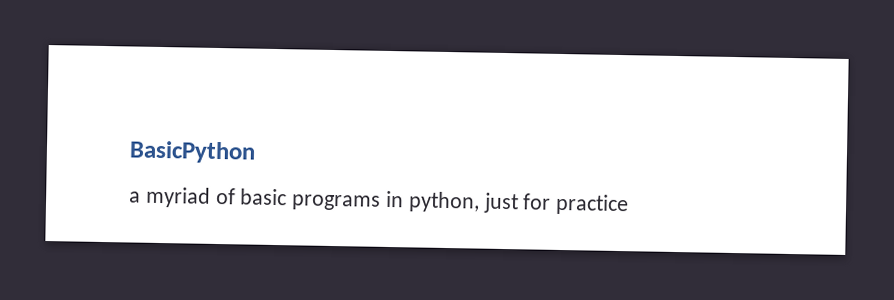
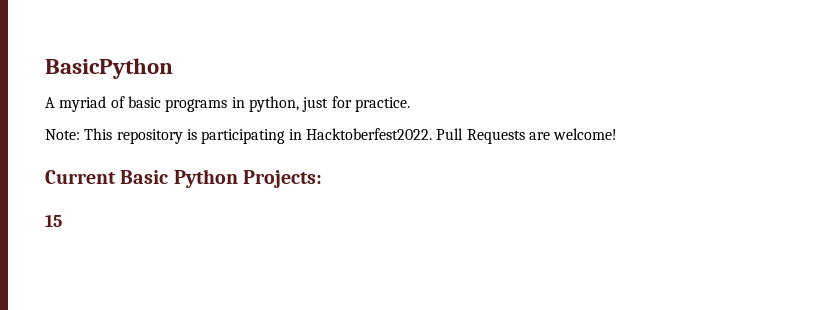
[129,191,141,203] a -> [45,97,55,108] A
[555,193,630,216] practice -> [354,97,410,112] [45,128,618,144] [45,169,323,188] [45,214,62,227] practice. // Note: This repository is participating in Hacktoberfest2022. Pull Requests are welcome! // Current Basic Python Projects: // 15

